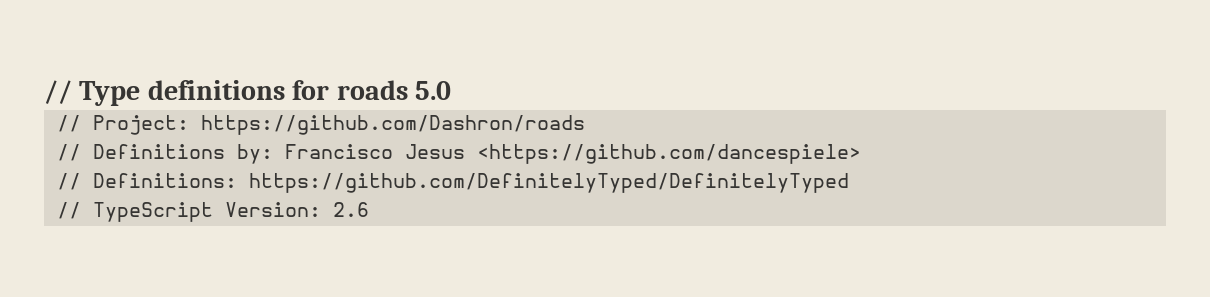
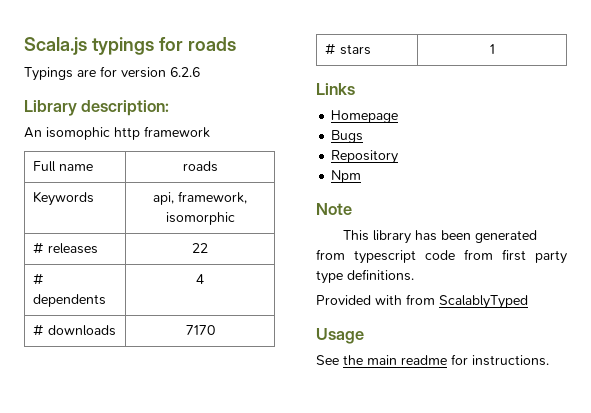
[44,80,285,106] // Type definitions -> [24,37,154,55] Scala.js typings
[415,81,452,100] [56,115,585,135] [56,144,861,164] [56,173,849,193] [56,202,369,222] 5.0 // // Project: https://github.com/Dashron/roads // // Definitions by: Francisco Jesus <https://github.com/dancespiele> // // Definitions: https://github.com/DefinitelyTyped/DefinitelyTyped // // TypeScript Version: 2.6 -> [24,66,200,81] [24,100,170,116] [24,126,210,140] [32,161,93,172] [182,161,218,172] [32,191,94,206] [153,191,247,205] [165,212,235,225] [32,242,98,254] [191,243,208,253] [32,273,44,285] [32,294,106,307] [195,274,204,284] [32,324,116,336] [185,325,215,335] [324,43,371,55] [489,44,495,54] [316,83,355,95] [331,110,399,123] [331,130,364,143] [331,150,399,164] [331,170,362,183] [316,203,352,215] [343,230,538,244] [316,249,567,264] [316,269,414,284] [316,294,528,309] [316,328,364,344] [316,354,549,366] // Typings are for version 6.2.6 // Library description: // An isomophic http framework // Full name | roads // Keywords | api, framework, isomorphic // # releases | 22 // # dependents | 4 // # downloads | 7170 // # stars | 1 // Links // Homepage // Bugs // Repository // Npm // Note // This library has been generated from typescript code from first party type definitions. // Provided with from ScalablyTyped // Usage // See the main readme for instructions.

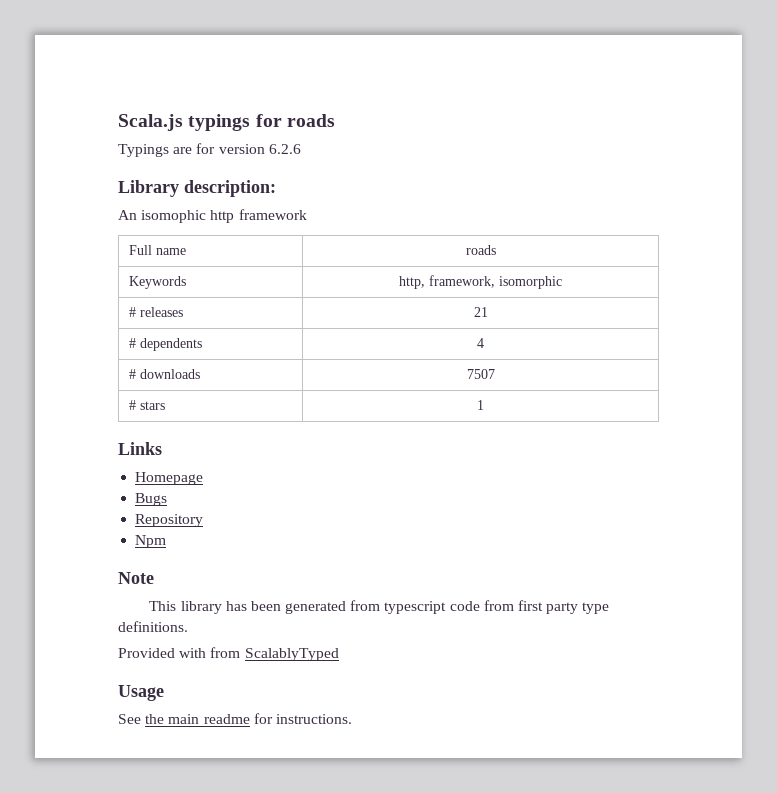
[153,192,174,205] api, -> [399,276,425,289] http,
[191,243,208,253] 22 -> [473,307,488,317] 21
[185,325,215,335] 7170 -> [466,369,495,379] 7507

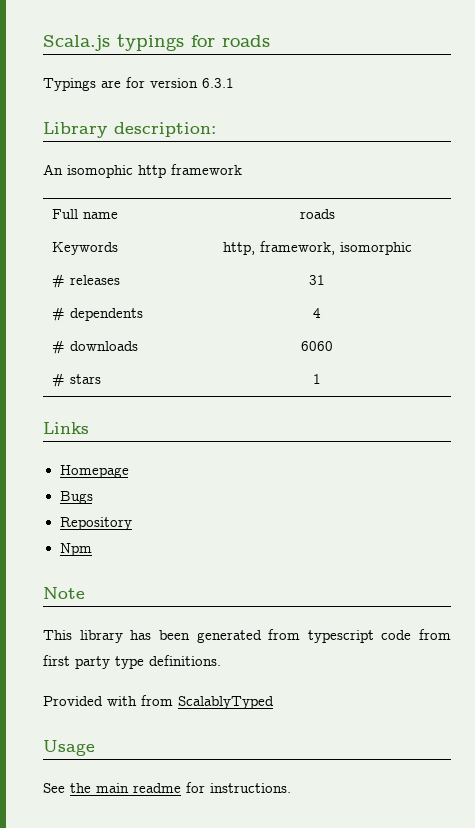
[268,144,301,154] 6.2.6 -> [202,78,234,88] 6.3.1
[473,307,488,317] 21 -> [309,275,325,285] 31
[466,369,495,379] 7507 -> [301,341,333,351] 6060

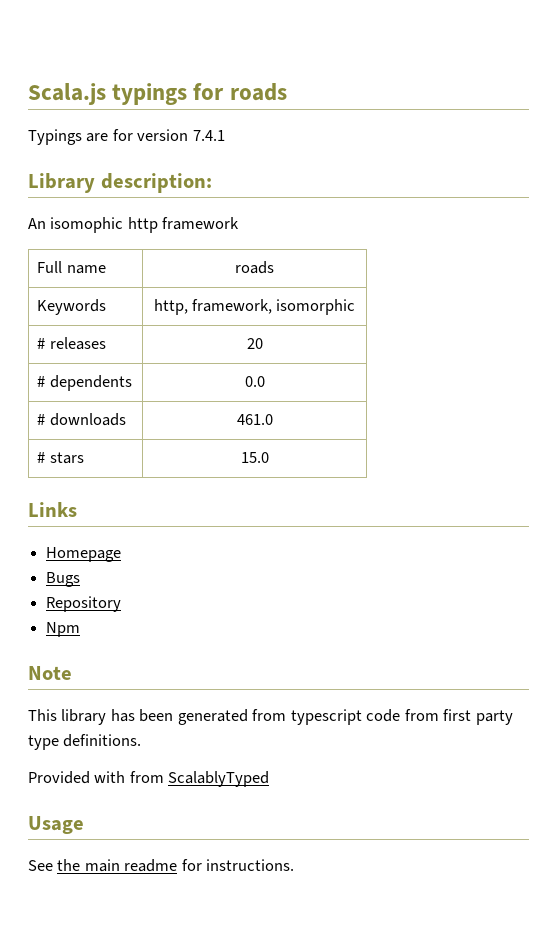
[202,78,234,88] 6.3.1 -> [192,130,225,141] 7.4.1
[309,275,325,285] 31 -> [246,338,263,349] 20
[313,308,321,318] 4 -> [244,376,265,387] 0.0
[301,341,333,351] 6060 -> [236,414,273,425] 461.0
[313,374,321,384] 1 -> [240,452,269,463] 15.0

